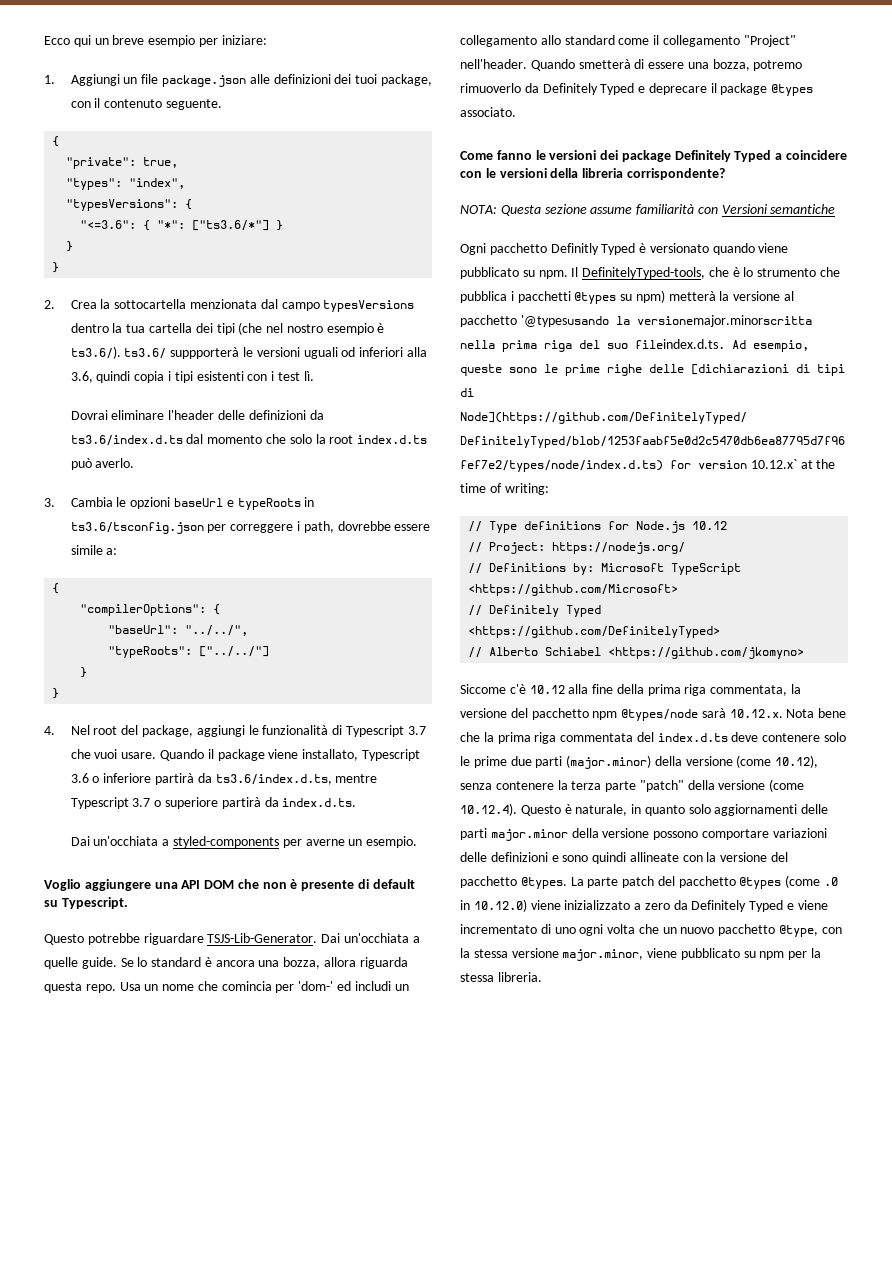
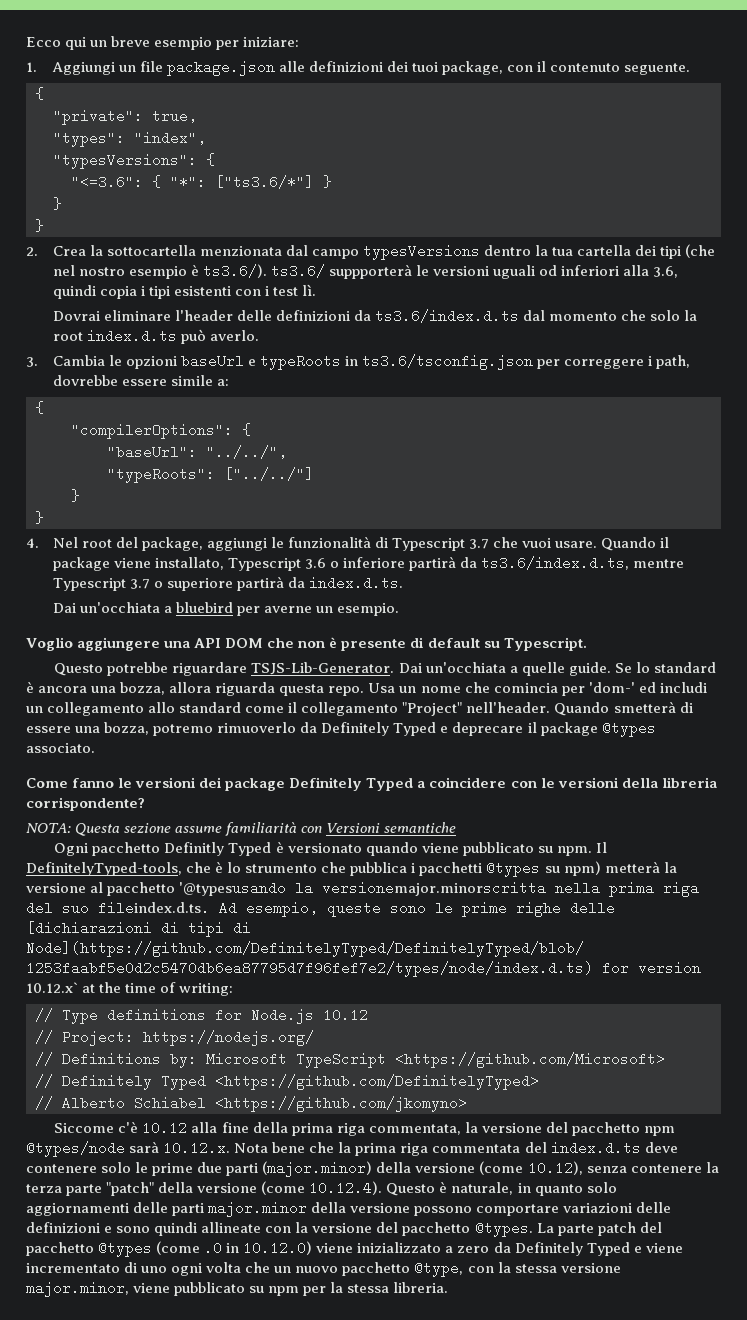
[172,836,279,848] styled-components -> [175,602,233,613] bluebird

